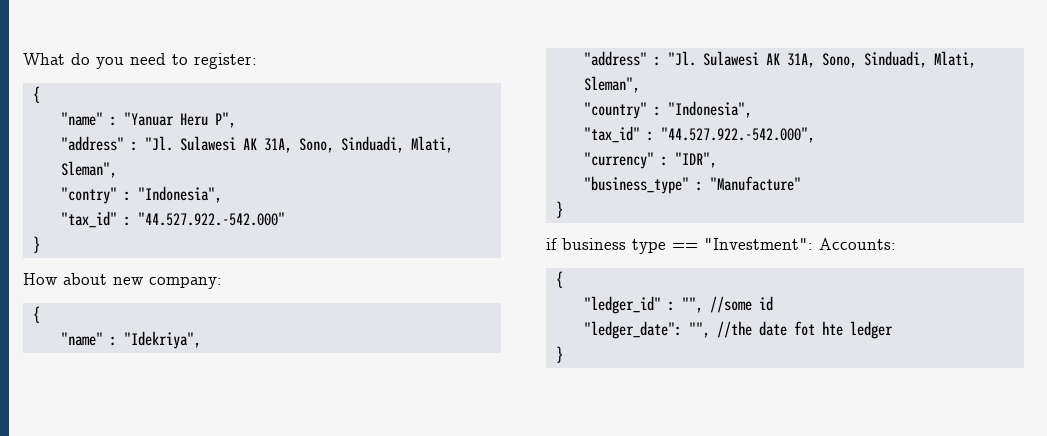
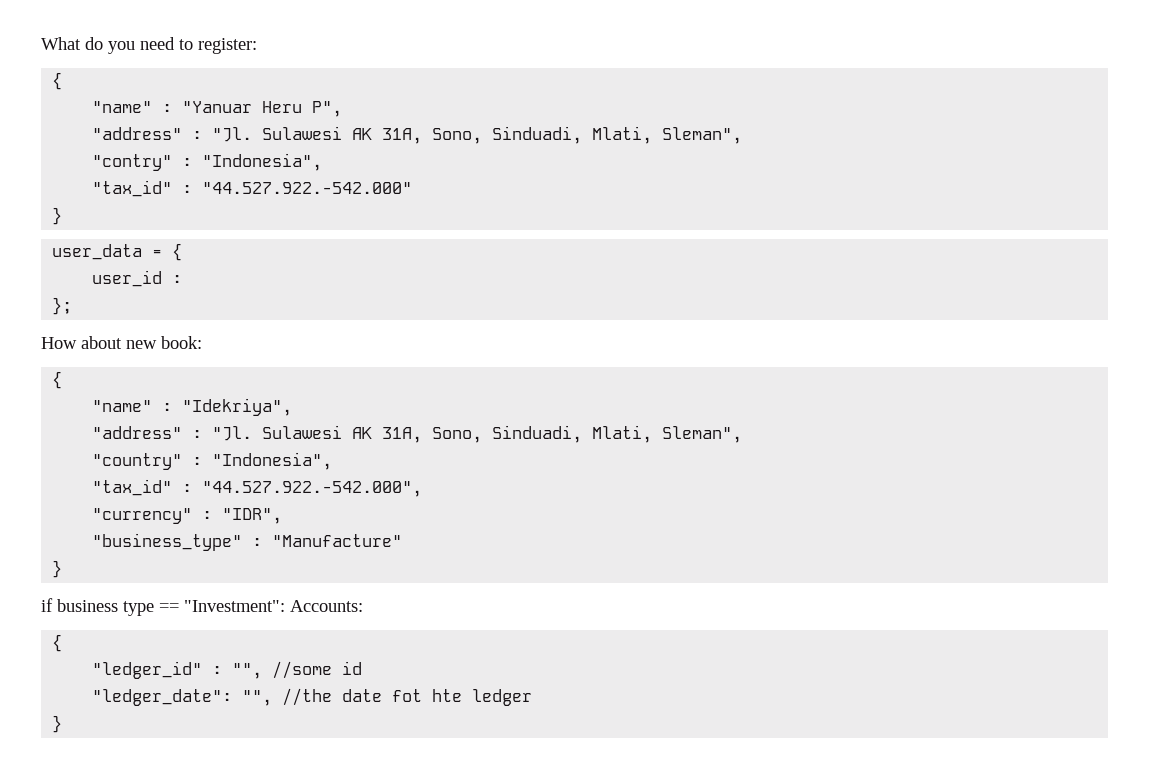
(40, 244) none -> [52,243,183,261] [92,270,183,287] [52,297,73,315] // user_data = { // user_id : // };
[149,276,222,289] company: -> [161,336,202,349] book:

